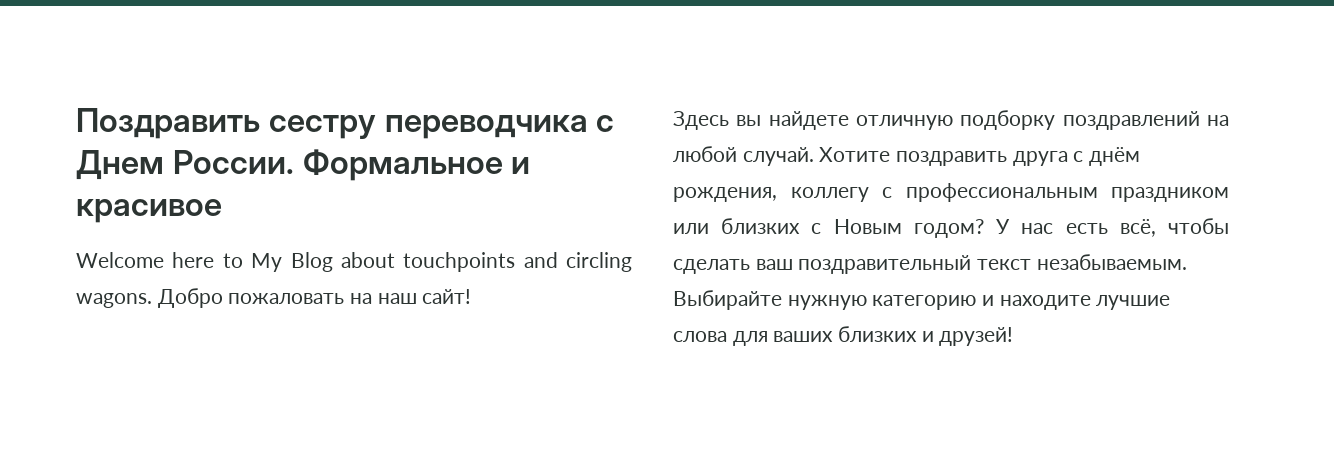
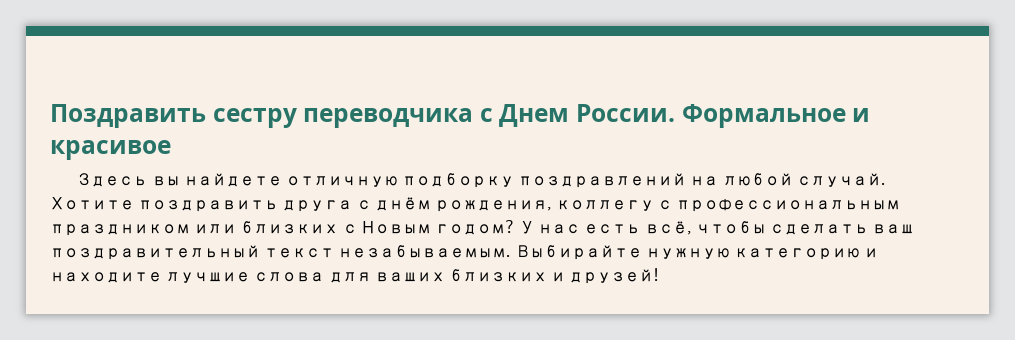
[76,252,632,272] [76,288,472,308] // Welcome here to My Blog about touchpoints and circling wagons. Добро пожаловать на наш сайт! -> (171, 150) none

